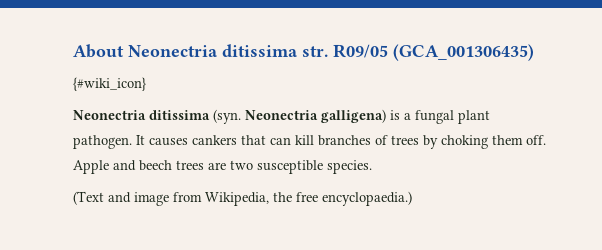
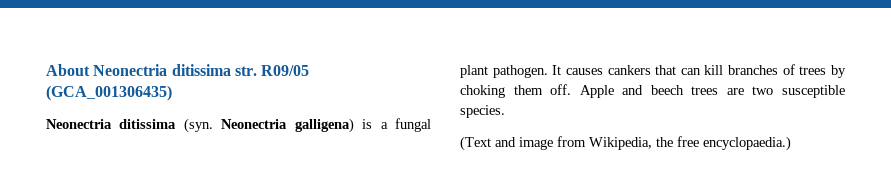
[73,77,146,91] // {#wiki_icon} -> (172, 93) none

